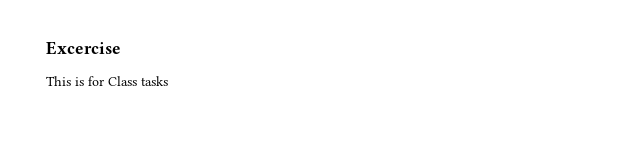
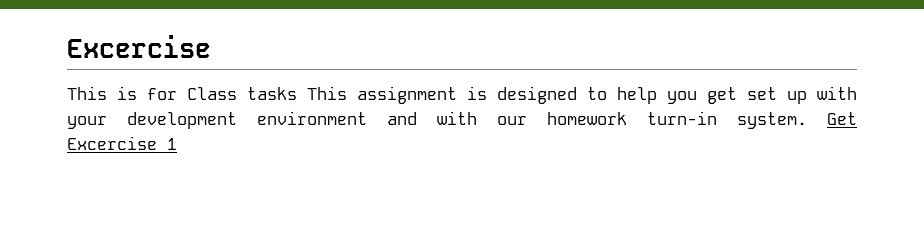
(168, 81) none -> [307,86,857,104] [67,111,857,129] [67,136,177,150] This assignment is designed to help you get set up with your development environment and with our homework turn-in system. Get Excercise 1

